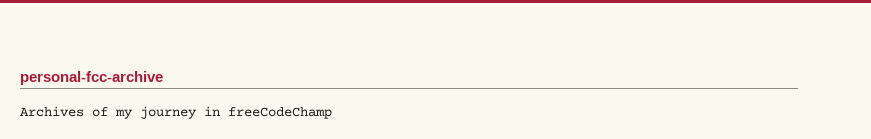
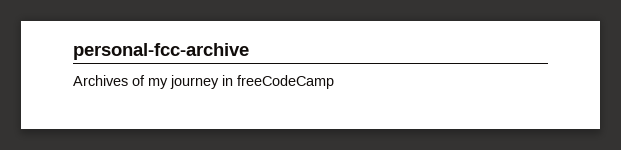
[228,107,332,119] freeCodeChamp -> [237,75,334,89] freeCodeCamp

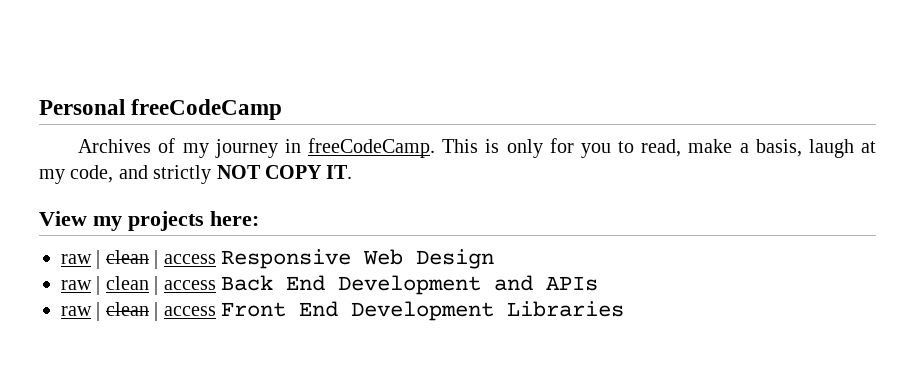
[73,43,249,60] personal-fcc-archive -> [39,99,283,120] Personal freeCodeCamp
[237,75,334,89] freeCodeCamp -> [308,138,877,158] [39,165,353,184] [39,211,259,231] [61,249,494,269] [61,275,598,295] [61,301,624,321] freeCodeCamp. This is only for you to read, make a basis, laugh at my code, and strictly NOT COPY IT. // View my projects here: // raw | clean | access Responsive Web Design // raw | clean | access Back End Development and APIs // raw | clean | access Front End Development Libraries

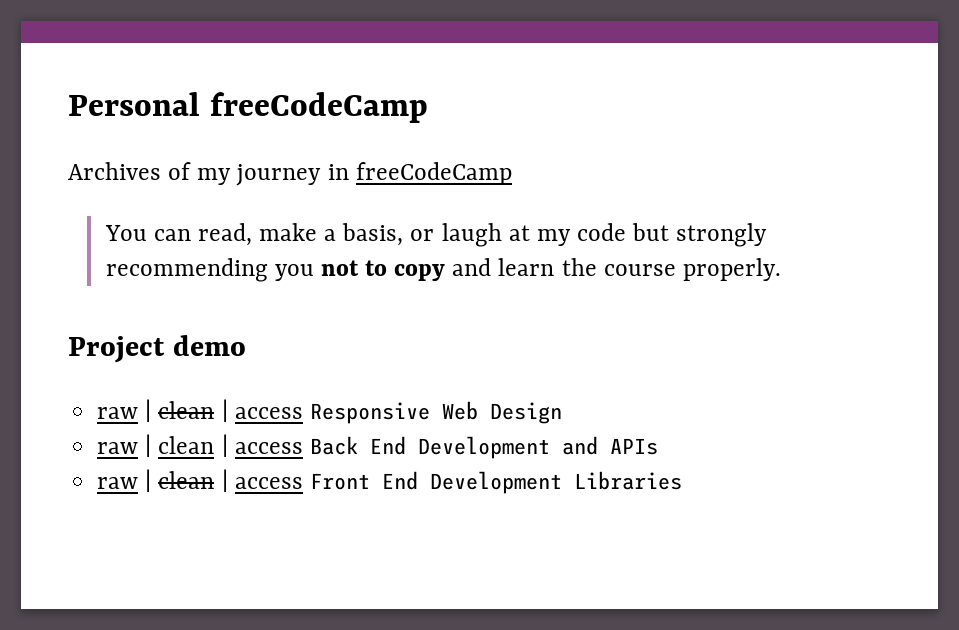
[308,138,635,158] freeCodeCamp. This is only for you to -> [355,162,512,185] [104,225,191,241] freeCodeCamp // You can
(802, 148) none -> [410,229,435,241] or
[70,165,353,184] [39,211,259,231] code, and strictly NOT COPY IT. // View my projects here: -> [577,223,768,247] [105,258,781,282] [68,335,246,363] code but strongly recommending you not to copy and learn the course properly. // Project demo

